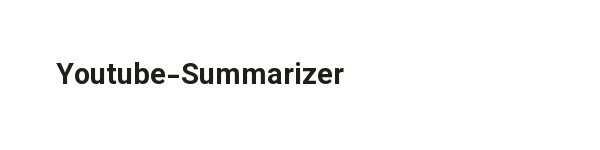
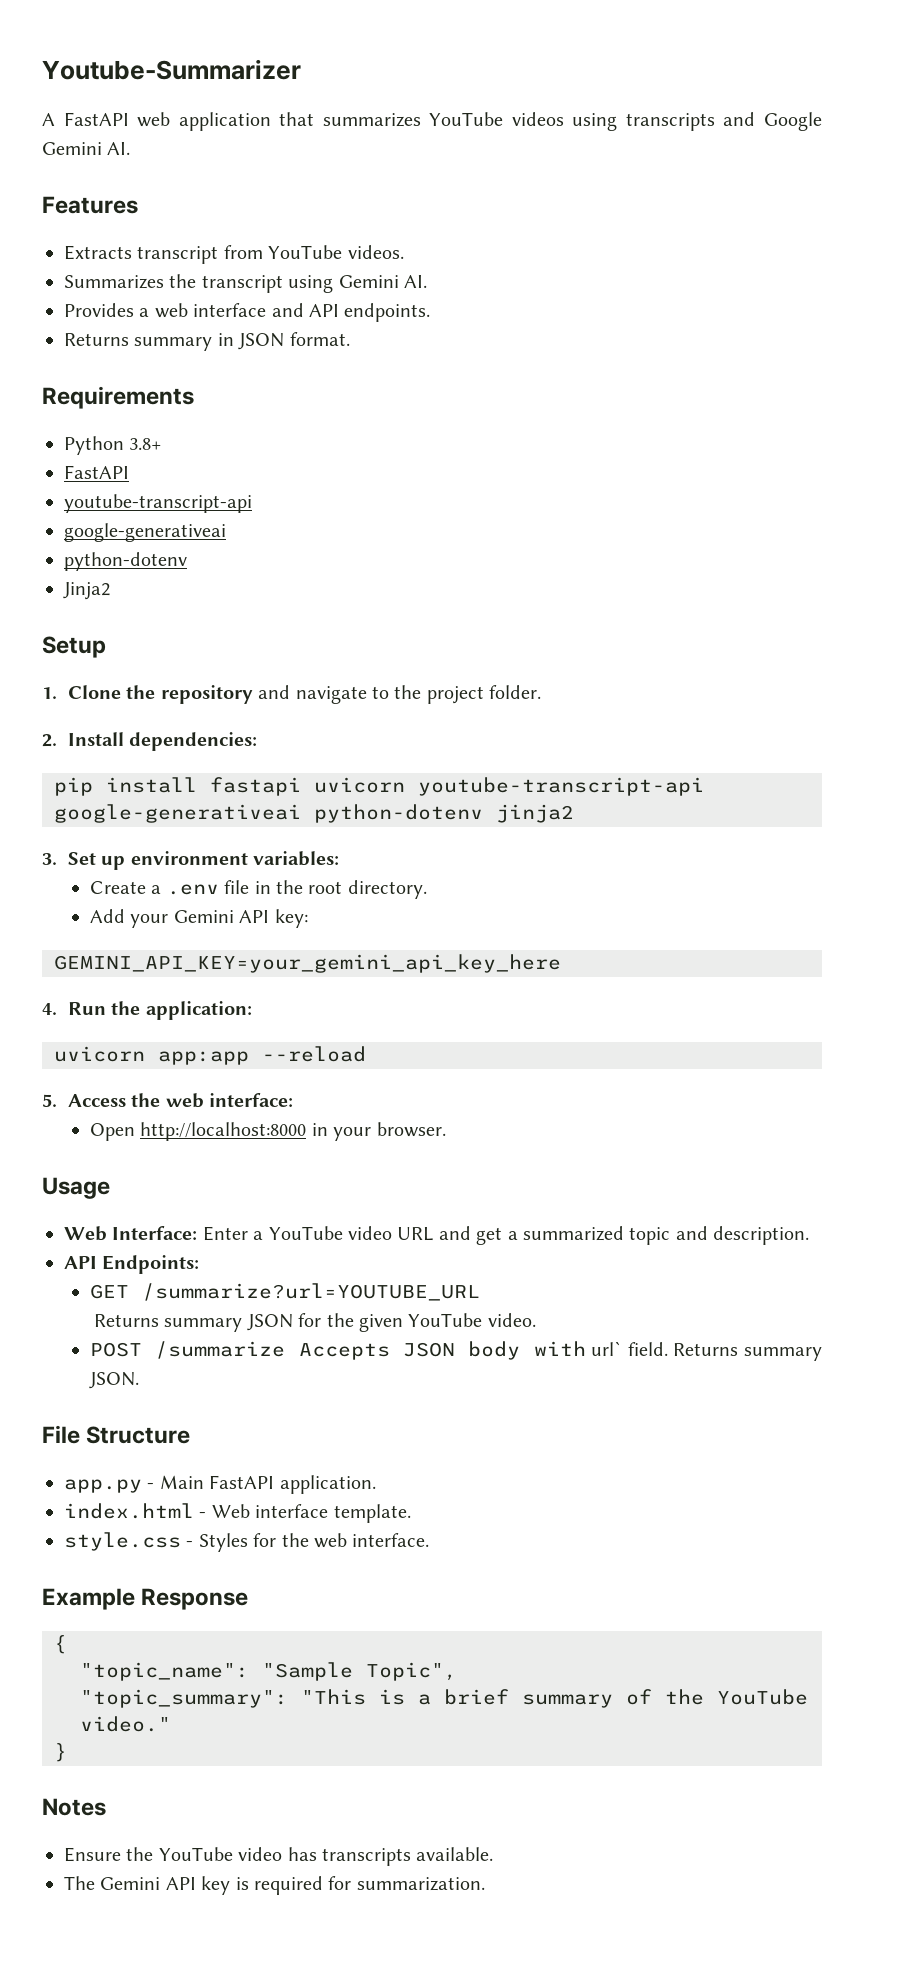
(344, 73) none -> [42,112,822,131] [42,142,131,155] [42,196,138,214] [64,245,404,264] [64,274,427,293] [64,303,431,322] [64,332,350,351] [42,386,194,409] [64,436,163,455] [64,465,129,479] [64,494,252,513] [64,523,226,542] [64,552,187,571] [63,582,110,600] [42,636,106,658] [42,685,542,704] [42,732,258,751] [54,777,704,796] [54,804,574,823] [42,851,340,870] [89,880,427,899] [89,909,308,928] [54,954,561,973] [42,1001,252,1020] [54,1046,366,1065] [42,1093,294,1108] [89,1122,446,1141] [42,1177,110,1199] [64,1226,810,1245] [64,1255,200,1274] [89,1283,480,1301] [93,1313,536,1332] [89,1341,822,1361] [88,1372,139,1389] [42,1425,191,1444] [64,1475,376,1494] [64,1503,411,1523] [64,1532,430,1552] [42,1588,249,1610] [54,1635,67,1654] [80,1662,457,1681] [80,1689,808,1708] [80,1716,171,1732] [54,1743,67,1762] [42,1798,106,1816] [64,1847,494,1866] [64,1876,485,1895] // A FastAPI web application that summarizes YouTube videos using transcripts and Google Gemini AI. // Features // Extracts transcript from YouTube videos. // Summarizes the transcript using Gemini AI. // Provides a web interface and API endpoints. // Returns summary in JSON format. // Requirements // Python 3.8+ // FastAPI // youtube-transcript-api // google-generativeai // python-dotenv // Jinja2 // Setup // 1. Clone the repository and navigate to the project folder. // 2. Install dependencies: // pip install fastapi uvicorn youtube-transcript-api google-generativeai python-dotenv jinja2 // 3. Set up environment variables: // Create a .env file in the root directory. // Add your Gemini API key: // GEMINI_API_KEY=your_gemini_api_key_here // 4. Run the application: // uvicorn app:app --reload // 5. Access the web interface: // Open http://localhost:8000 in your browser. // Usage // Web Interface: Enter a YouTube video URL and get a summarized topic and description. // API Endpoints: // GET /summarize?url=YOUTUBE_URL // Returns summary JSON for the given YouTube video. // POST /summarize Accepts JSON body with url` field. Returns summary JSON. // File Structure // app.py - Main FastAPI application. // index.html - Web interface template. // style.css - Styles for the web interface. // Example Response // { // "topic_name": "Sample Topic", // "topic_summary": "This is a brief summary of the YouTube video." // } // Notes // Ensure the YouTube video has transcripts available. // The Gemini API key is required for summarization.

